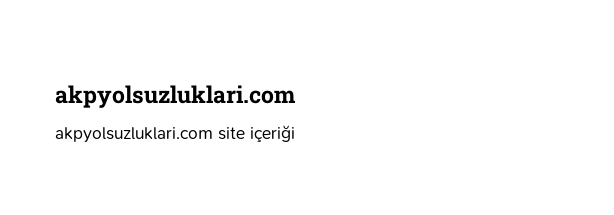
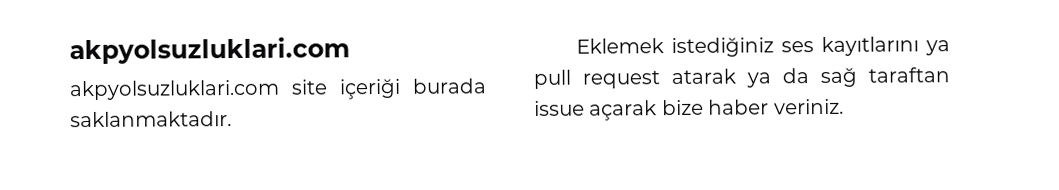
(295, 133) none -> [412,78,486,94] [70,111,232,128] [575,36,950,58] [533,67,950,89] [534,98,844,121] burada saklanmaktadır. // Eklemek istediğiniz ses kayıtlarını ya pull request atarak ya da sağ taraftan issue açarak bize haber veriniz.

